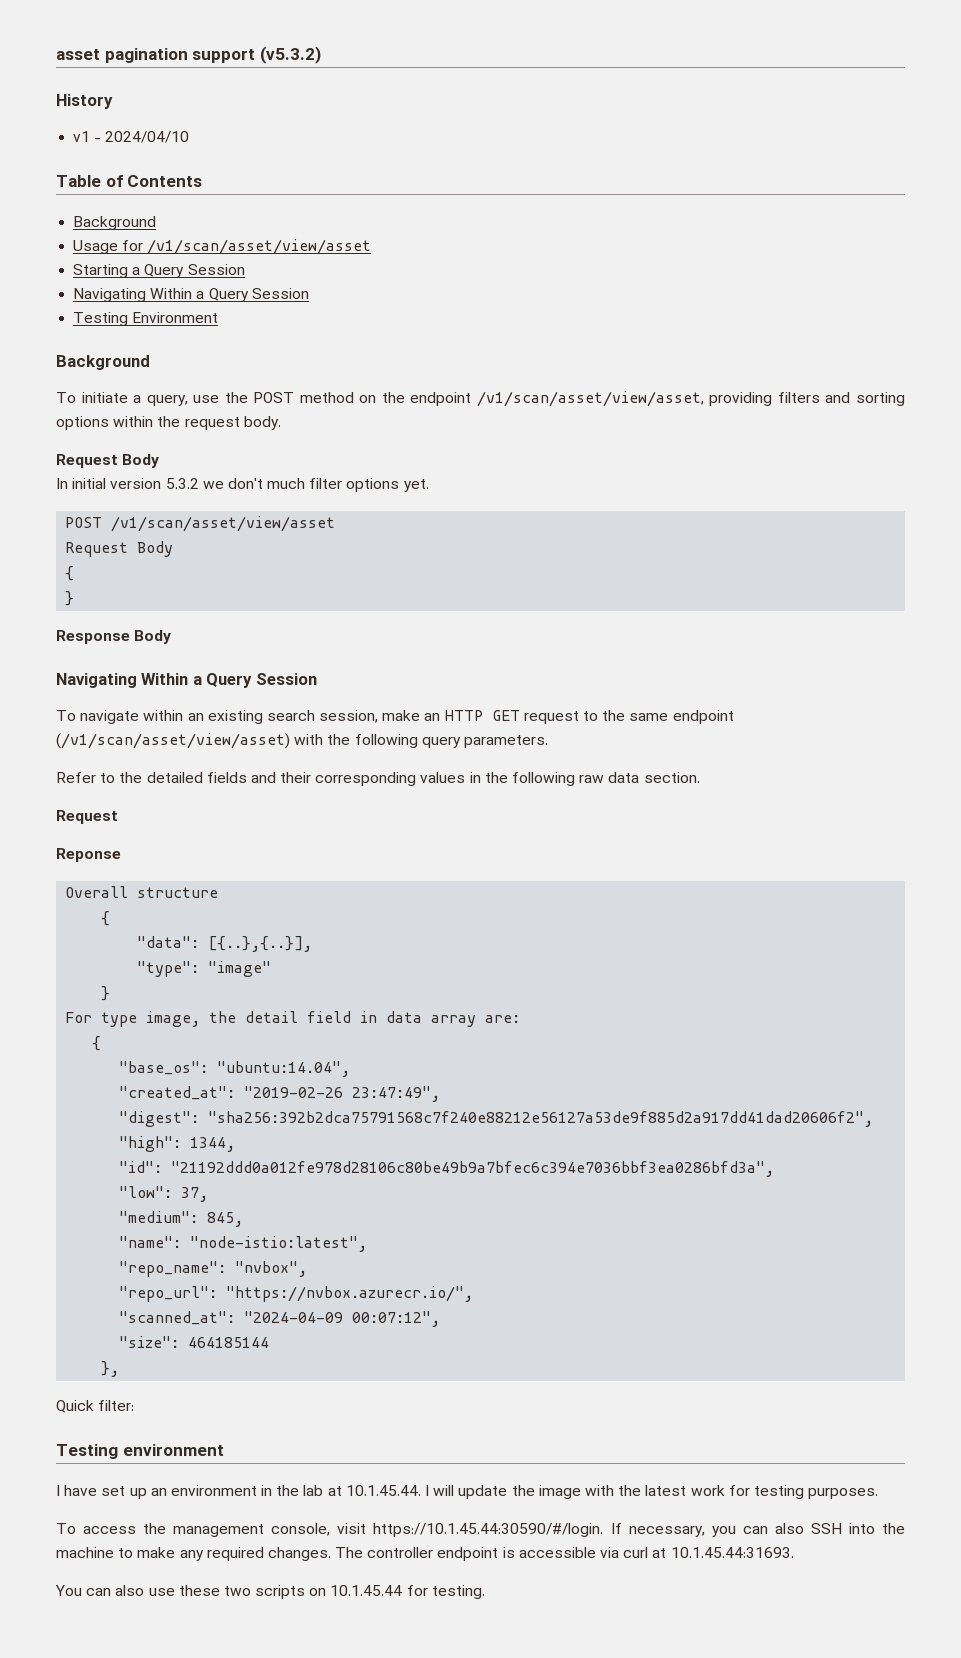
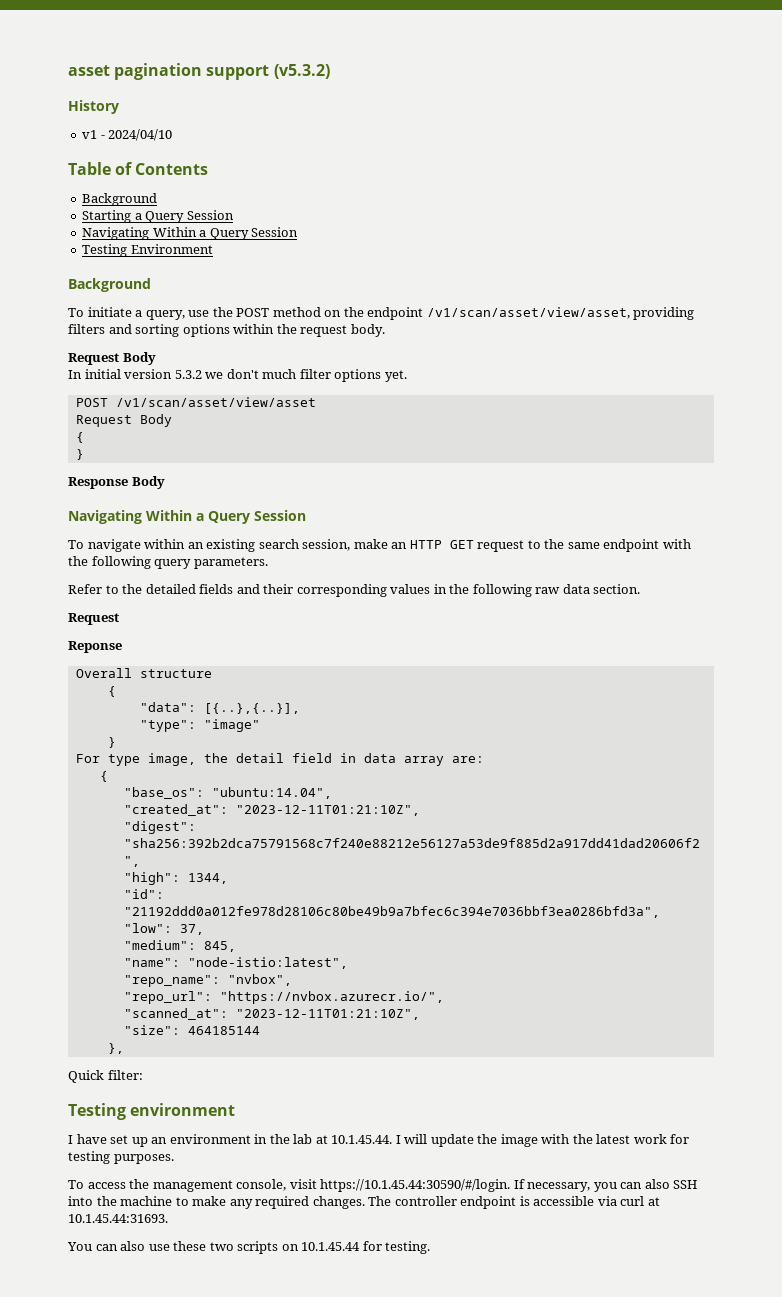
[73,239,372,255] // Usage for /v1/scan/asset/view/asset -> (158, 199) none
[56,733,290,749] (/v1/scan/asset/view/asset) -> (660, 545) none
[244,1086,441,1102] "2019-02-26 23:47:49", -> [235,805,420,816] "2023-12-11T01:21:10Z",
[244,1311,441,1327] "2024-04-09 00:07:12", -> [235,1009,420,1020] "2023-12-11T01:21:10Z",

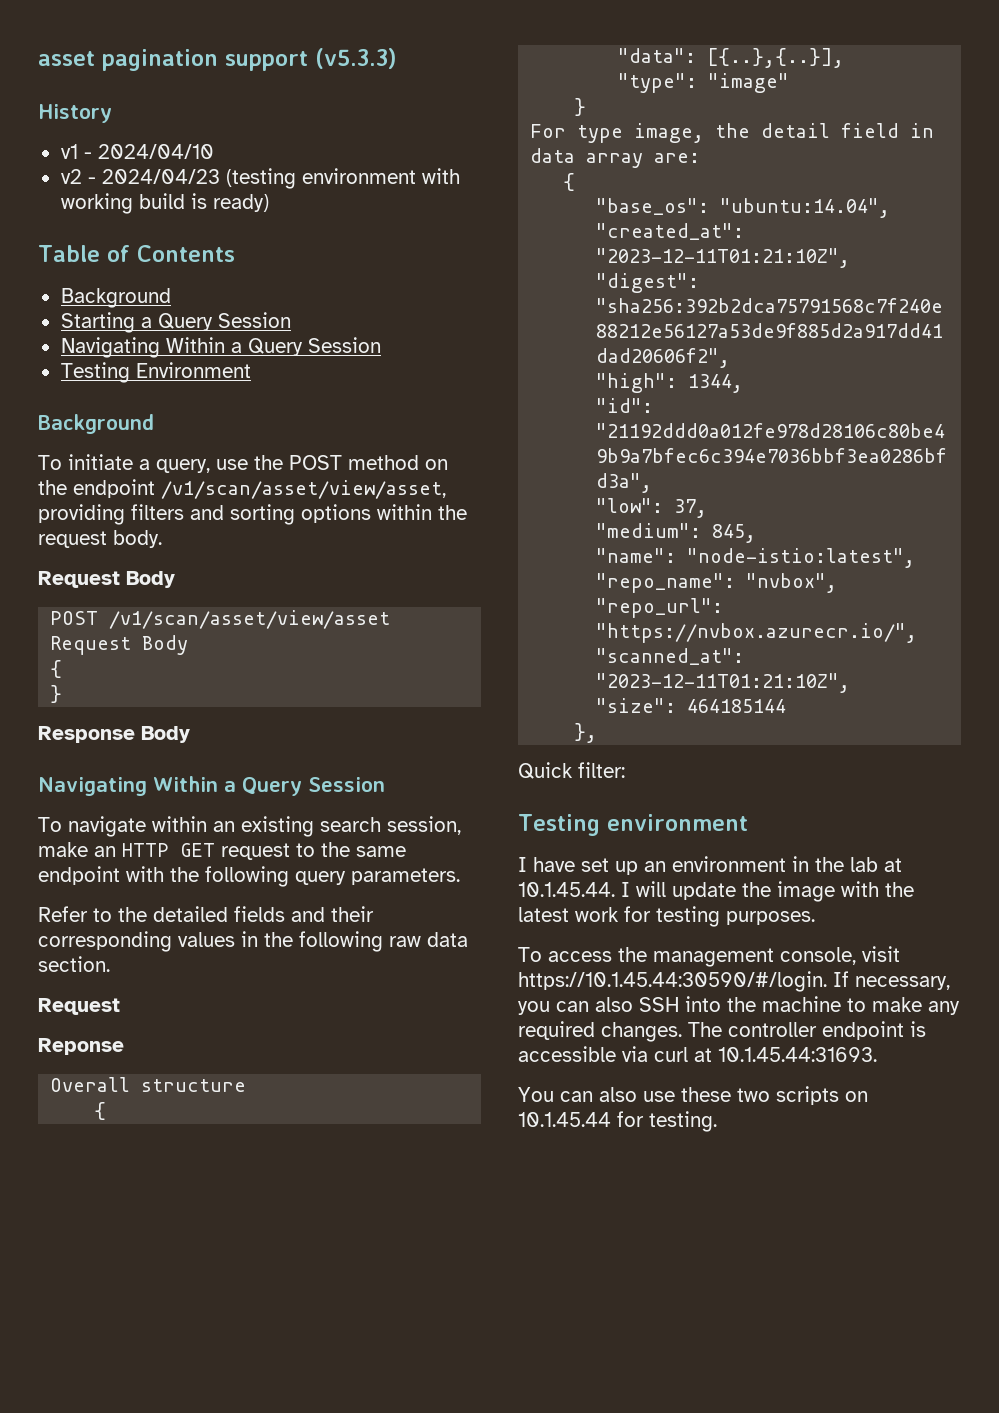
[273,64,330,79] (v5.3.2) -> [315,48,397,69] (v5.3.3)
(173, 135) none -> [60,168,460,189] [60,193,269,214] // v2 - 2024/04/23 (testing environment with working build is ready)
[68,369,407,382] // In initial version 5.3.2 we don't much filter options yet. -> (175, 579) none

